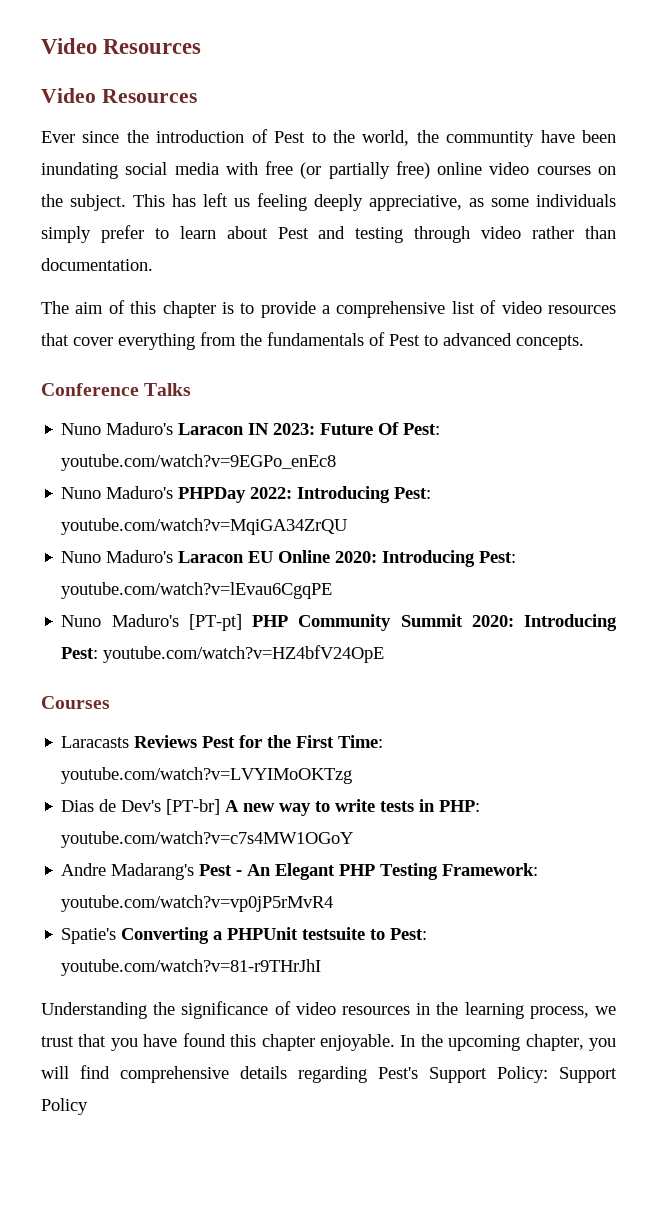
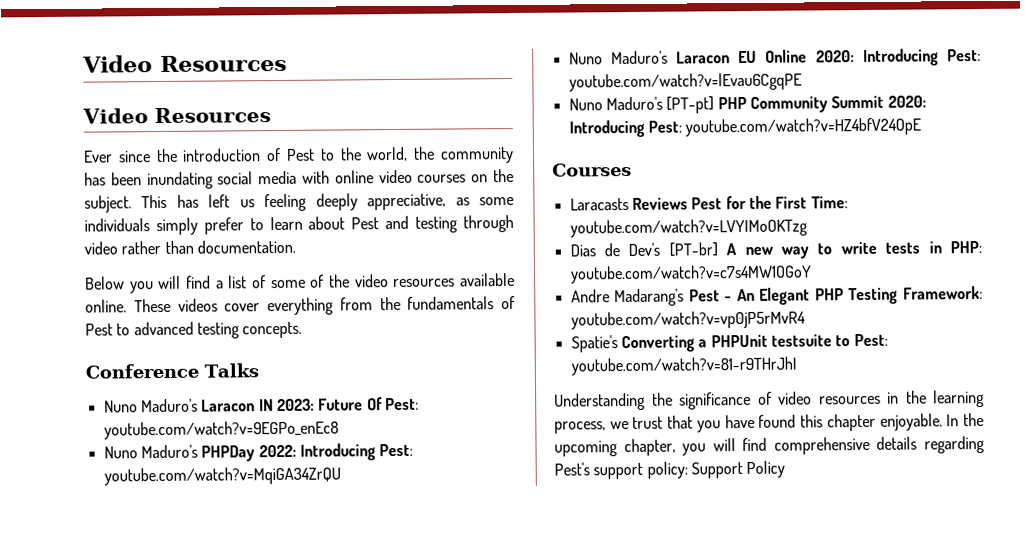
[446,130,575,147] communtity have -> [439,146,514,164] [84,172,106,186] community has
[265,161,430,179] free (or partially free) -> (330, 177) none
[41,300,616,318] [41,333,69,346] The aim of this chapter is to provide a comprehensive list of video resources that -> [85,272,516,294] [85,298,218,313] Below you will find a list of some of the video resources available online. These videos
(512, 339) none -> [196,322,240,339] testing
[429,1066,548,1083] Support Policy: -> [593,461,688,480] support policy:

